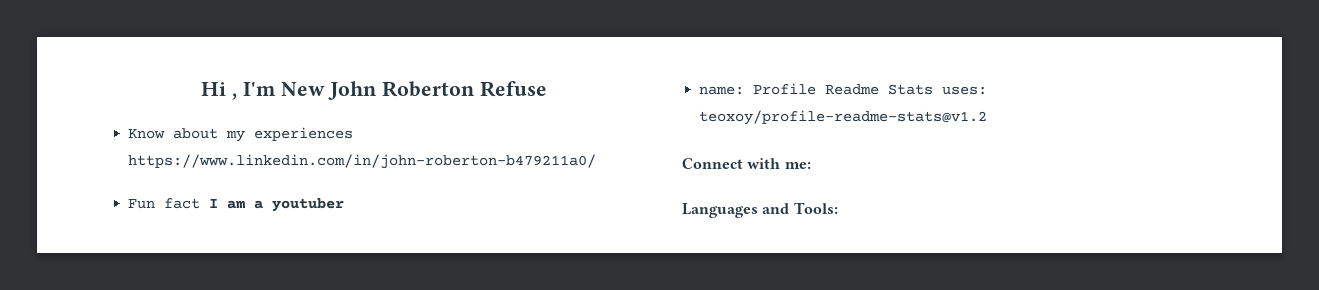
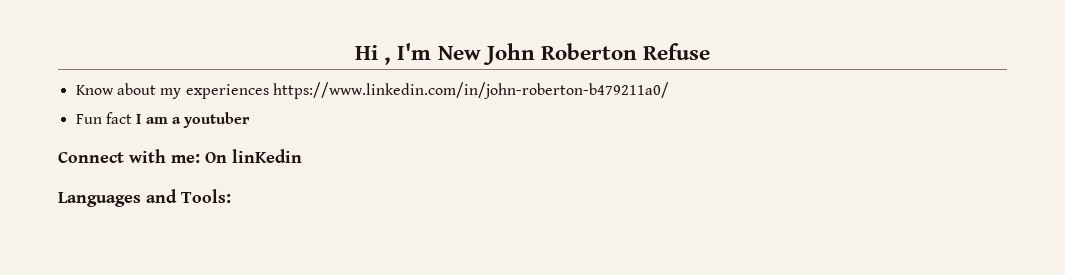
[699,83,988,95] [699,110,988,125] // name: Profile Readme Stats uses: teoxoy/profile-readme-stats@v1.2 -> (251, 120) none
(811, 165) none -> [205,149,302,163] On linKedin

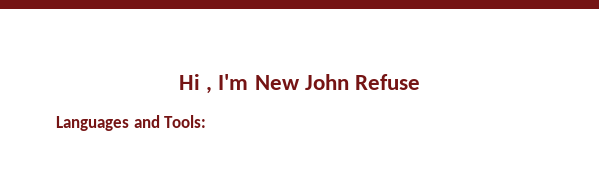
[540,43,637,60] Roberton -> (349, 82) none
[75,82,669,99] [75,112,251,128] [58,149,302,163] // Know about my experiences https://www.linkedin.com/in/john-roberton-b479211a0/ // Fun fact I am a youtuber // Connect with me: On linKedin -> (420, 82) none

